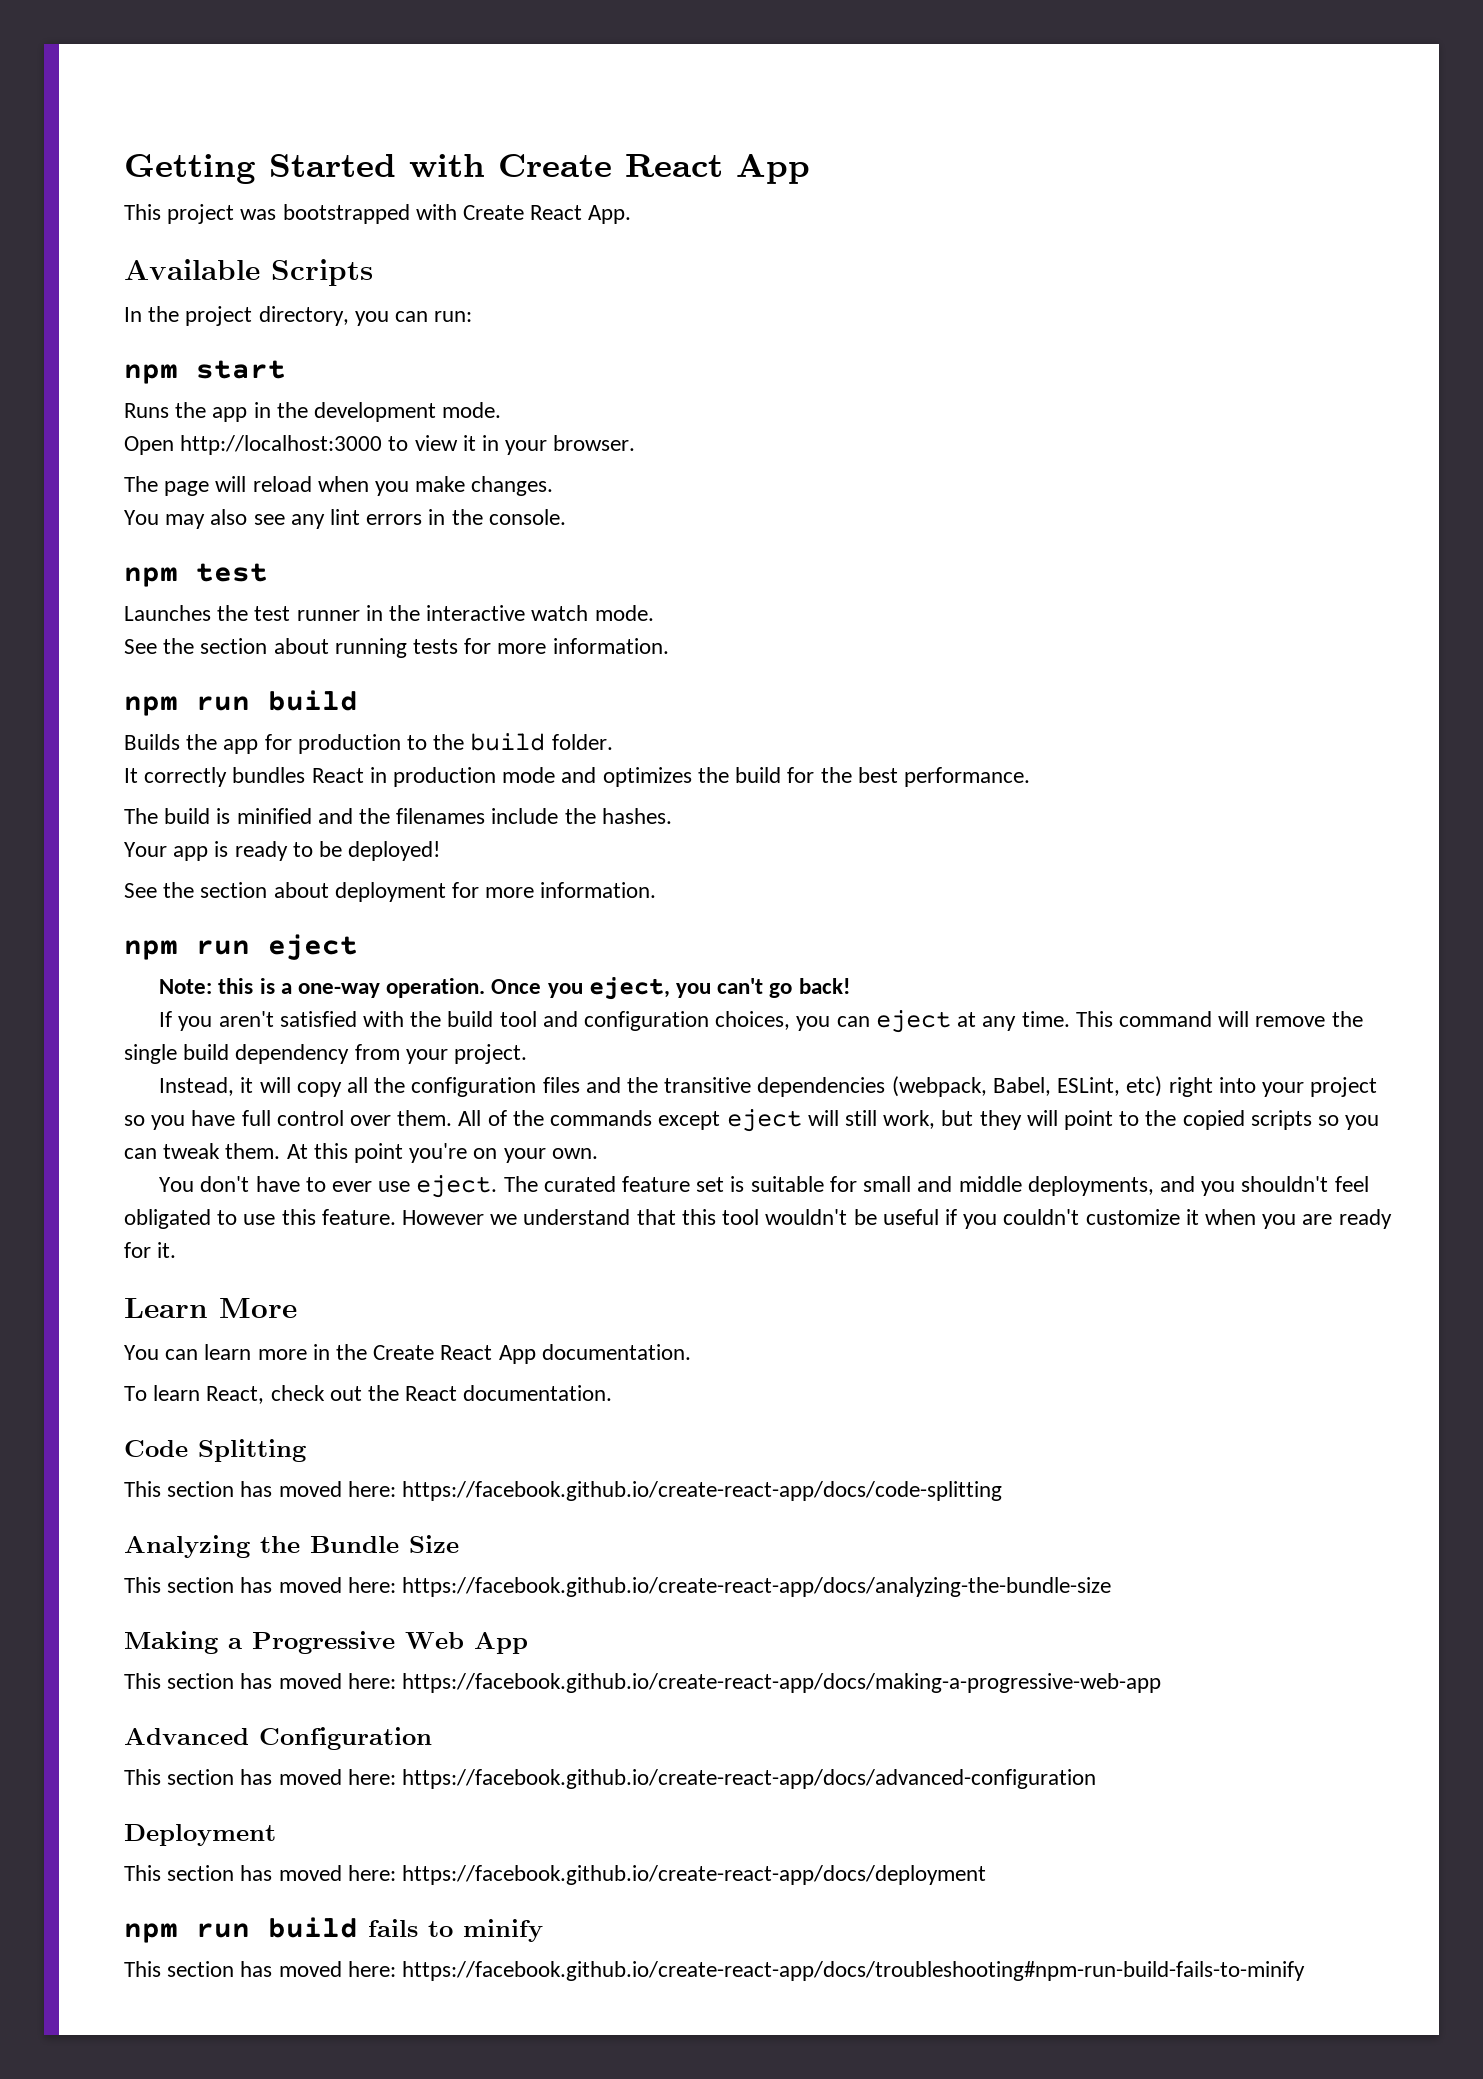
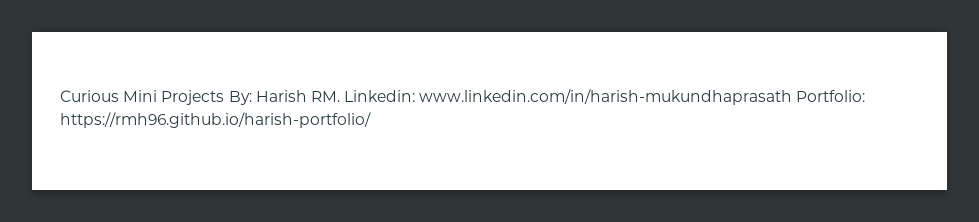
[124,154,810,184] [124,204,632,224] [124,259,373,286] [124,306,473,326] [124,360,286,384] [124,402,502,422] [124,435,636,455] [124,476,554,496] [124,509,566,529] [124,563,268,587] [124,605,654,621] [124,638,669,658] [124,690,358,716] [124,733,613,754] [124,767,1030,787] [124,808,672,824] [124,841,441,861] [124,882,657,902] [124,934,358,960] [159,977,850,1000] [159,1010,1363,1033] [124,1044,528,1064] [159,1076,1378,1097] [124,1109,1380,1132] [124,1143,598,1163] [159,1175,1369,1198] [124,1209,1392,1229] [124,1242,177,1258] [124,1298,297,1318] [124,1344,691,1364] [124,1385,613,1404] [124,1439,306,1462] [124,1481,1003,1501] [124,1535,459,1558] [124,1577,1112,1597] [124,1631,528,1654] [124,1673,1162,1693] [124,1727,432,1750] [124,1769,1097,1789] [124,1824,276,1846] [124,1865,987,1885] [124,1917,543,1943] [124,1961,1306,1981] Getting Started with Create React App // This project was bootstrapped with Create React App. // Available Scripts // In the project directory, you can run: // npm start // Runs the app in the development mode. // Open http://localhost:3000 to view it in your browser. // The page will reload when you make changes. // You may also see any lint errors in the console. // npm test // Launches the test runner in the interactive watch mode. // See the section about running tests for more information. // npm run build // Builds the app for production to the build folder. // It correctly bundles React in production mode and optimizes the build for the best performance. // The build is minified and the filenames include the hashes. // Your app is ready to be deployed! // See the section about deployment for more information. // npm run eject // Note: this is a one-way operation. Once you eject, you can't go back! // If you aren't satisfied with the build tool and configuration choices, you can eject at any time. This command will remove the single build dependency from your project. // Instead, it will copy all the configuration files and the transitive dependencies (webpack, Babel, ESLint, etc) right into your project so you have full control over them. All of the commands except eject will still work, but they will point to the copied scripts so you can tweak them. At this point you're on your own. // You don't have to ever use eject. The curated feature set is suitable for small and middle deployments, and you shouldn't feel obligated to use this feature. However we understand that this tool wouldn't be useful if you couldn't customize it when you are ready for it. // Learn More // You can learn more in the Create React App documentation. // To learn React, check out the React documentation. // Code Splitting // This section has moved here: https://facebook.github.io/create-react-app/docs/code-splitting // Analyzing the Bundle Size // This section has moved here: https://facebook.github.io/create-react-app/docs/analyzing-the-bundle-size // Making a Progressive Web App // This section has moved here: https://facebook.github.io/create-react-app/docs/making-a-progressive-web-app // Advanced Configuration // This section has moved here: https://facebook.github.io/create-react-app/docs/advanced-configuration // Deployment // This section has moved here: https://facebook.github.io/create-react-app/docs/deployment // npm run build fails to minify // This section has moved here: https://facebook.github.io/create-react-app/docs/troubleshooting#npm-run-build-fails-to-minify -> [60,89,866,105] [60,112,371,128] Curious Mini Projects By: Harish RM. Linkedin: www.linkedin.com/in/harish-mukundhaprasath Portfolio: https://rmh96.github.io/harish-portfolio/

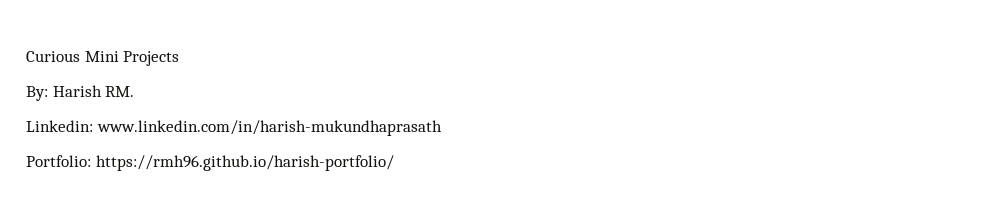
(225, 97) none -> (180, 58) //
(340, 96) none -> (135, 91) //
(793, 97) none -> (442, 128) //

